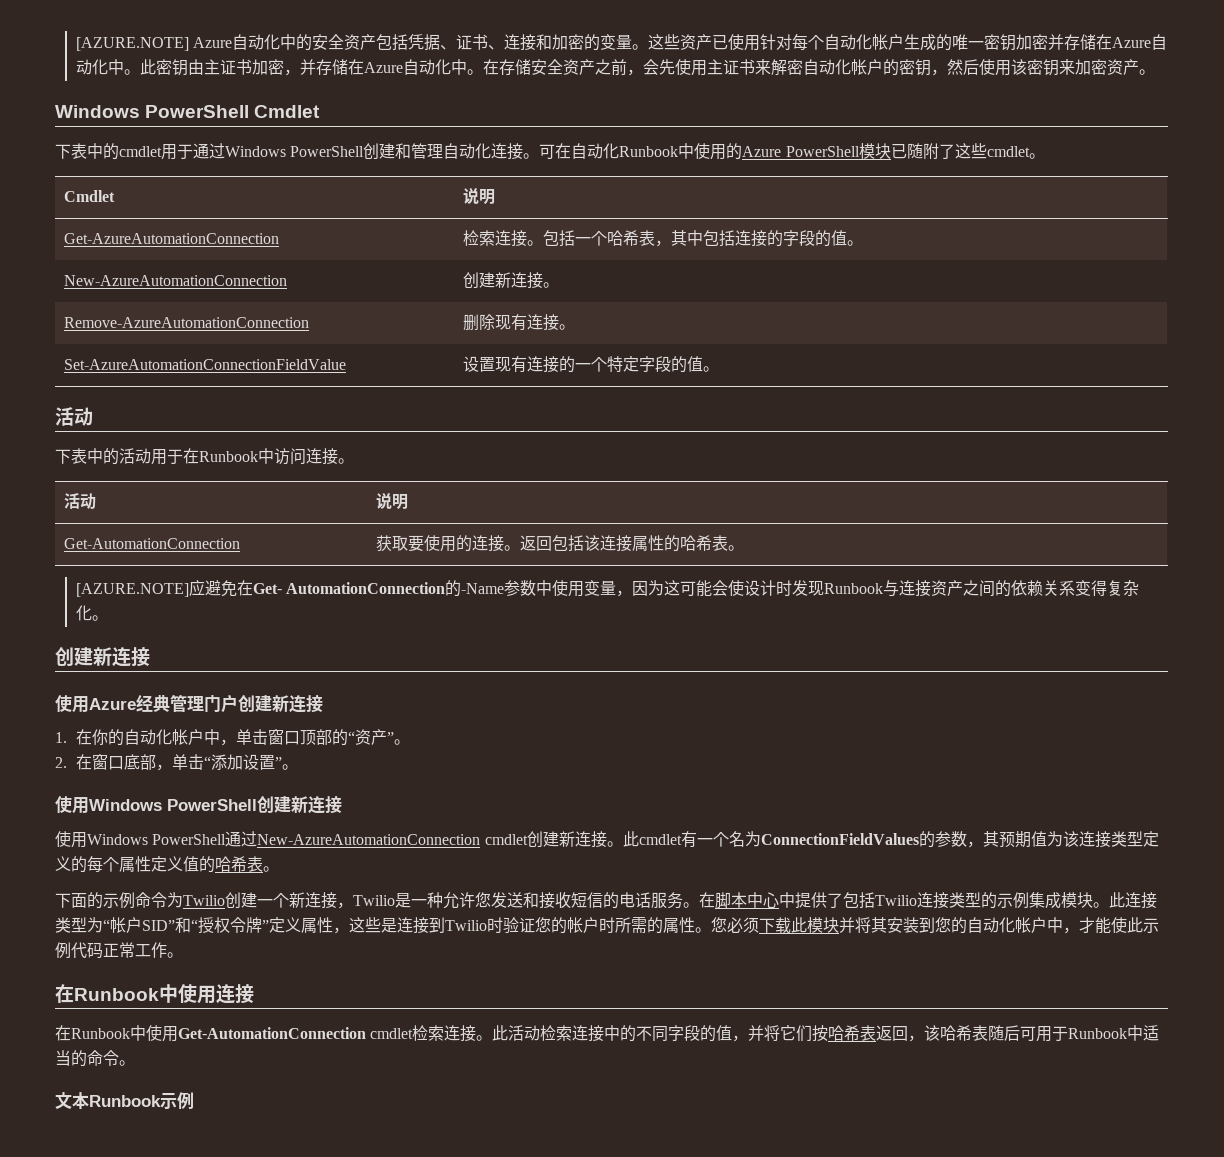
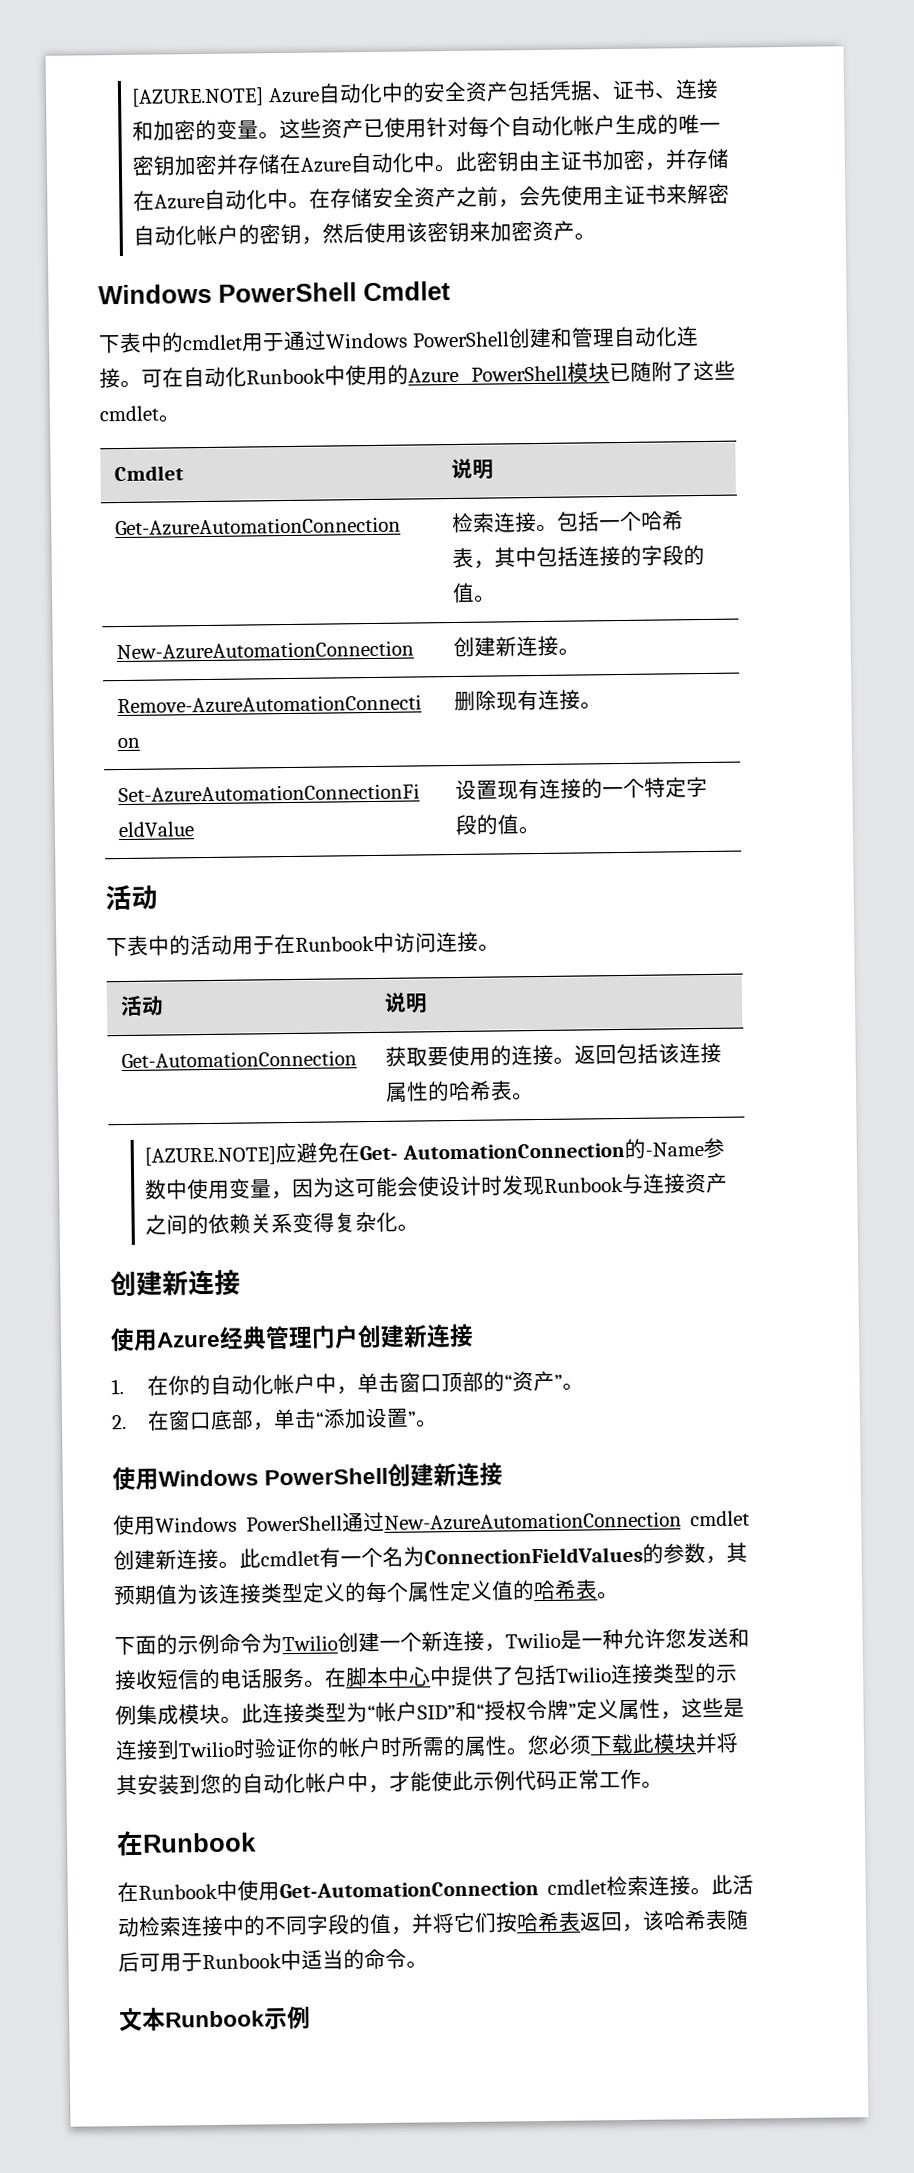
[535,917,551,933] 您 -> [296,1737,319,1758] 你
[159,984,254,1004] 中使用连接 -> (257, 1842) none

